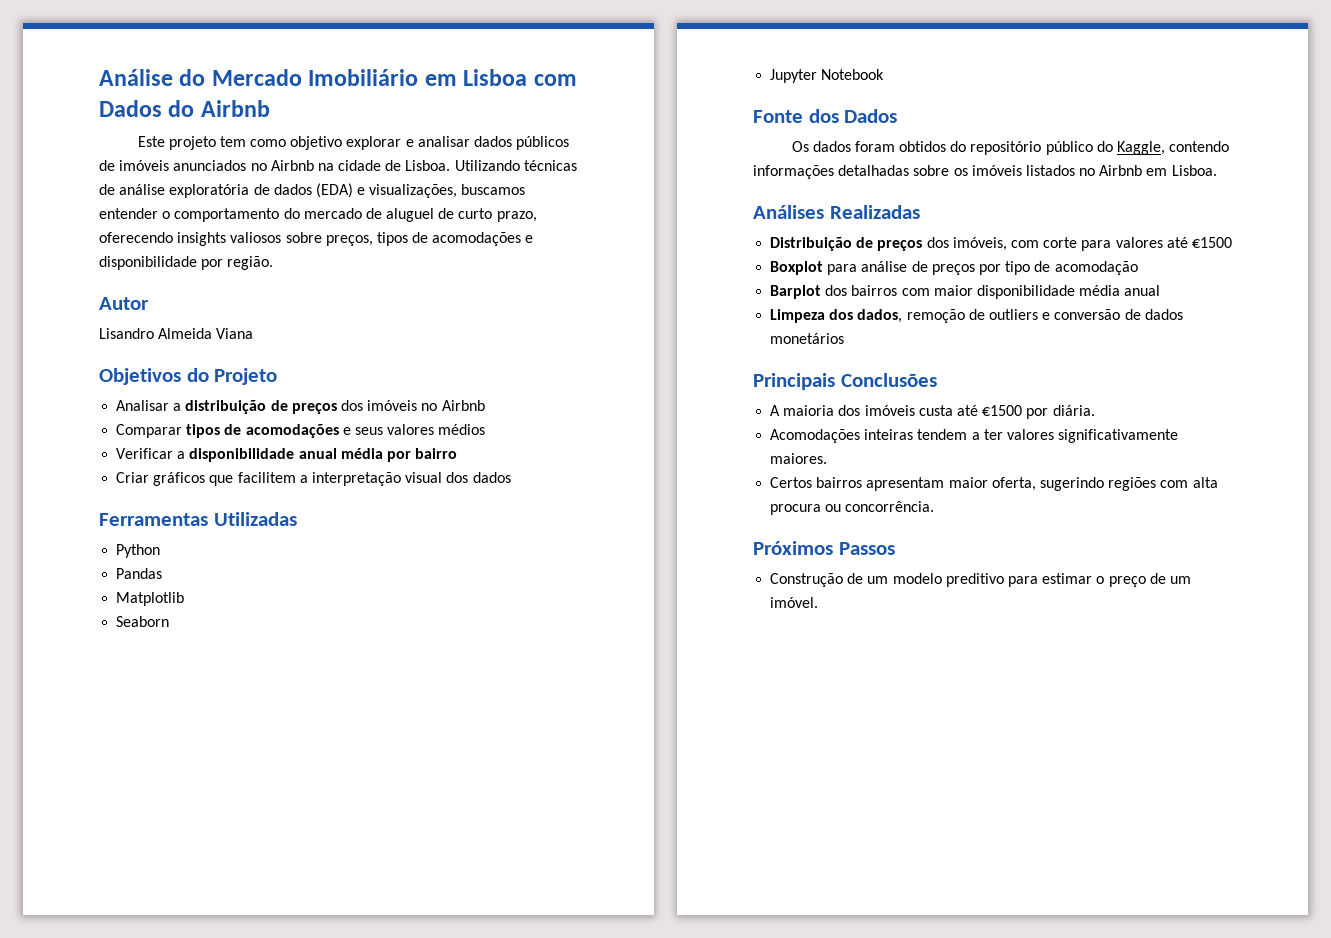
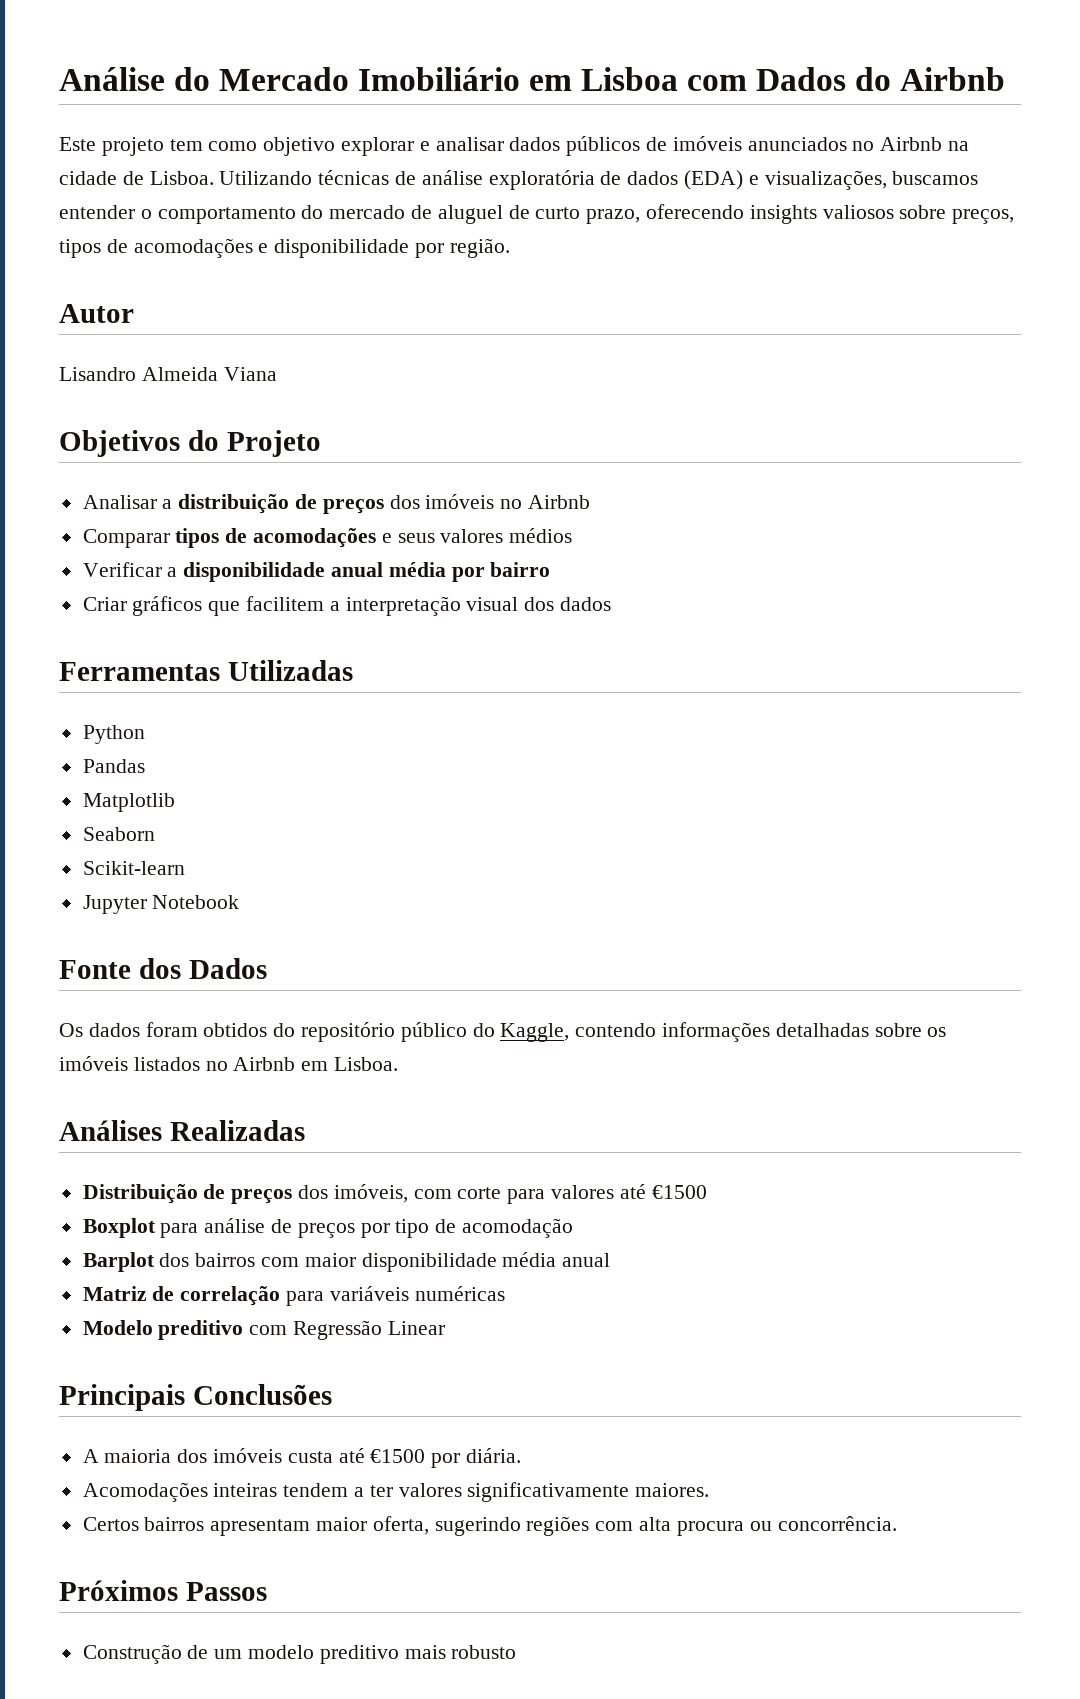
(170, 621) none -> [82,861,185,875] // Scikit-learn
[770,309,1183,323] [770,333,845,344] Limpeza dos dados, remoção de outliers e conversão de dados monetários -> [82,1286,505,1306] [82,1320,445,1340] Matriz de correlação para variáveis numéricas // Modelo preditivo com Regressão Linear
[1007,573,1191,587] [770,597,819,608] para estimar o preço de um imóvel. -> [404,1645,517,1659] mais robusto

